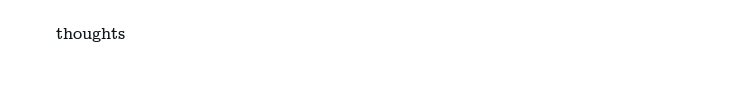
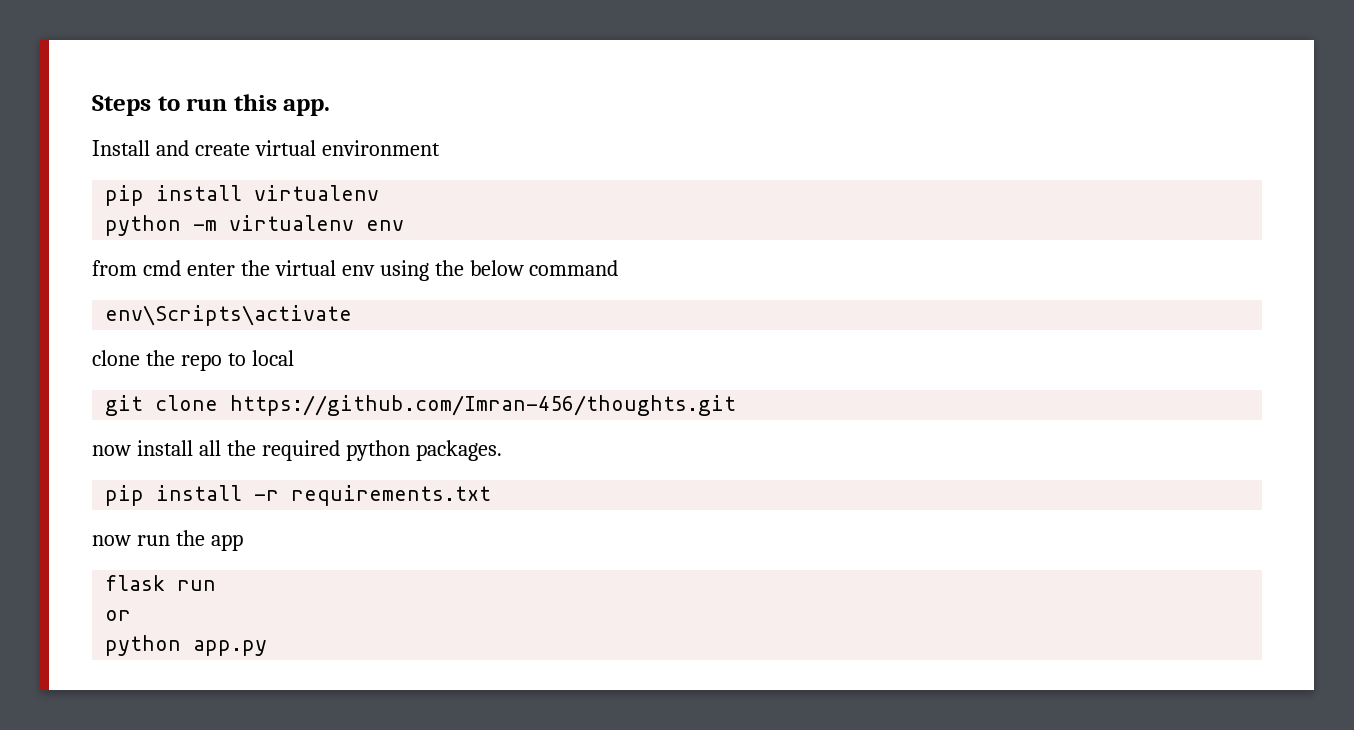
[56,28,125,42] thoughts -> [92,94,331,116] [92,140,440,156] [105,185,380,206] [105,215,405,236] [92,260,619,281] [105,305,353,326] [92,350,294,371] [105,395,737,416] [92,440,502,461] [105,485,492,506] [92,530,243,551] [105,575,217,591] [105,610,132,621] [105,635,268,656] Steps to run this app. // Install and create virtual environment // pip install virtualenv // python -m virtualenv env // from cmd enter the virtual env using the below command // env\Scripts\activate // clone the repo to local // git clone https://github.com/Imran-456/thoughts.git // now install all the required python packages. // pip install -r requirements.txt // now run the app // flask run // or // python app.py

